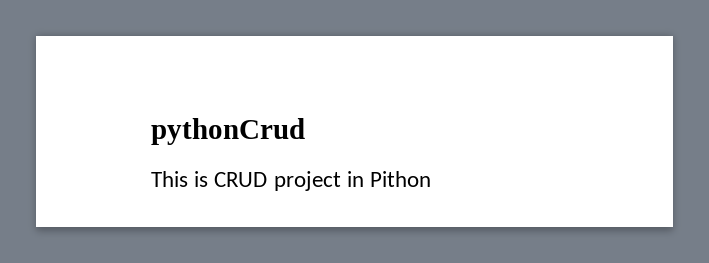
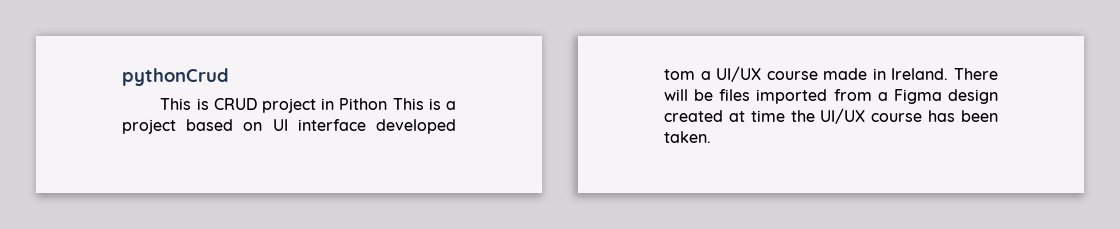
(432, 179) none -> [392,98,457,110] [122,119,457,134] [664,66,998,82] [664,89,998,104] [664,108,998,124] [664,131,711,143] This is a project based on UI interface developed tom a UI/UX course made in Ireland. There will be files imported from a Figma design created at time the UI/UX course has been taken.

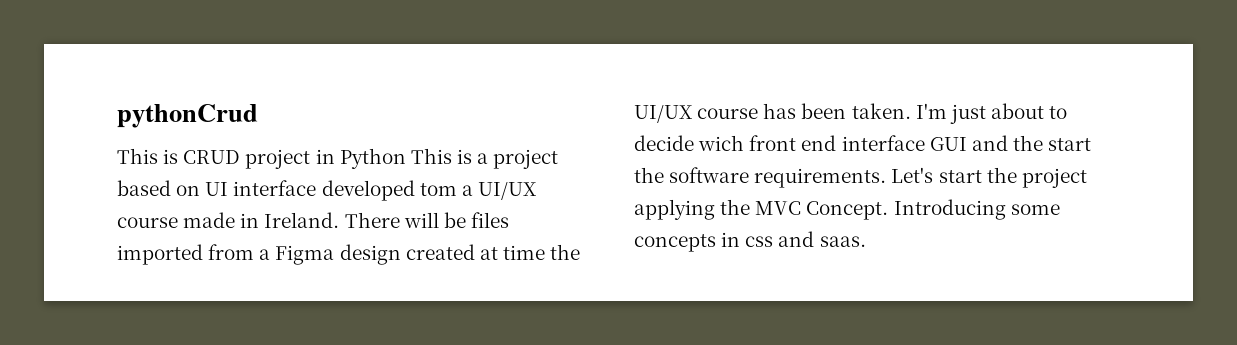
[339,98,388,110] Pithon -> [339,148,406,169] Python
(711, 137) none -> [915,103,1068,124] [634,135,1092,151] [634,167,1087,188] [634,199,1060,220] [634,231,866,252] I'm just about to decide wich front end interface GUI and the start the software requirements. Let's start the project applying the MVC Concept. Introducing some concepts in css and saas.

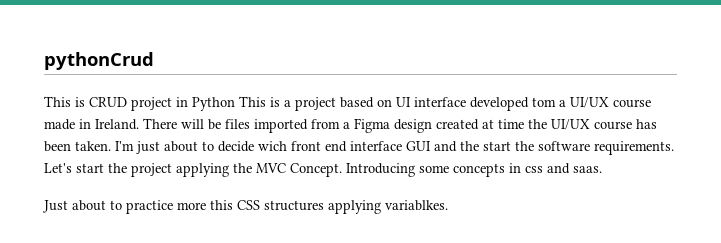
(866, 241) none -> [43,200,448,214] // Just about to practice more this CSS structures applying variablkes.

